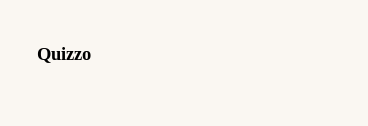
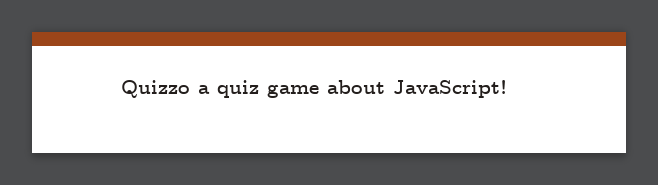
(91, 55) none -> [198,80,507,98] a quiz game about JavaScript!

